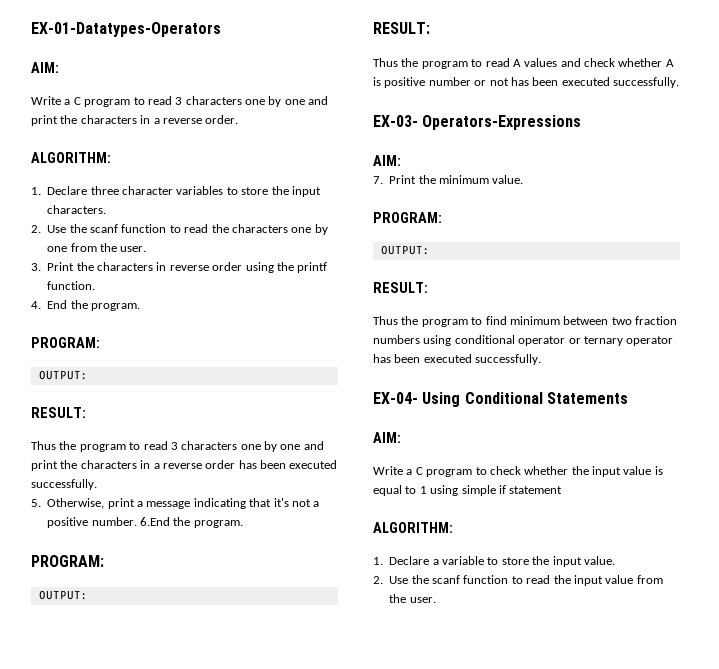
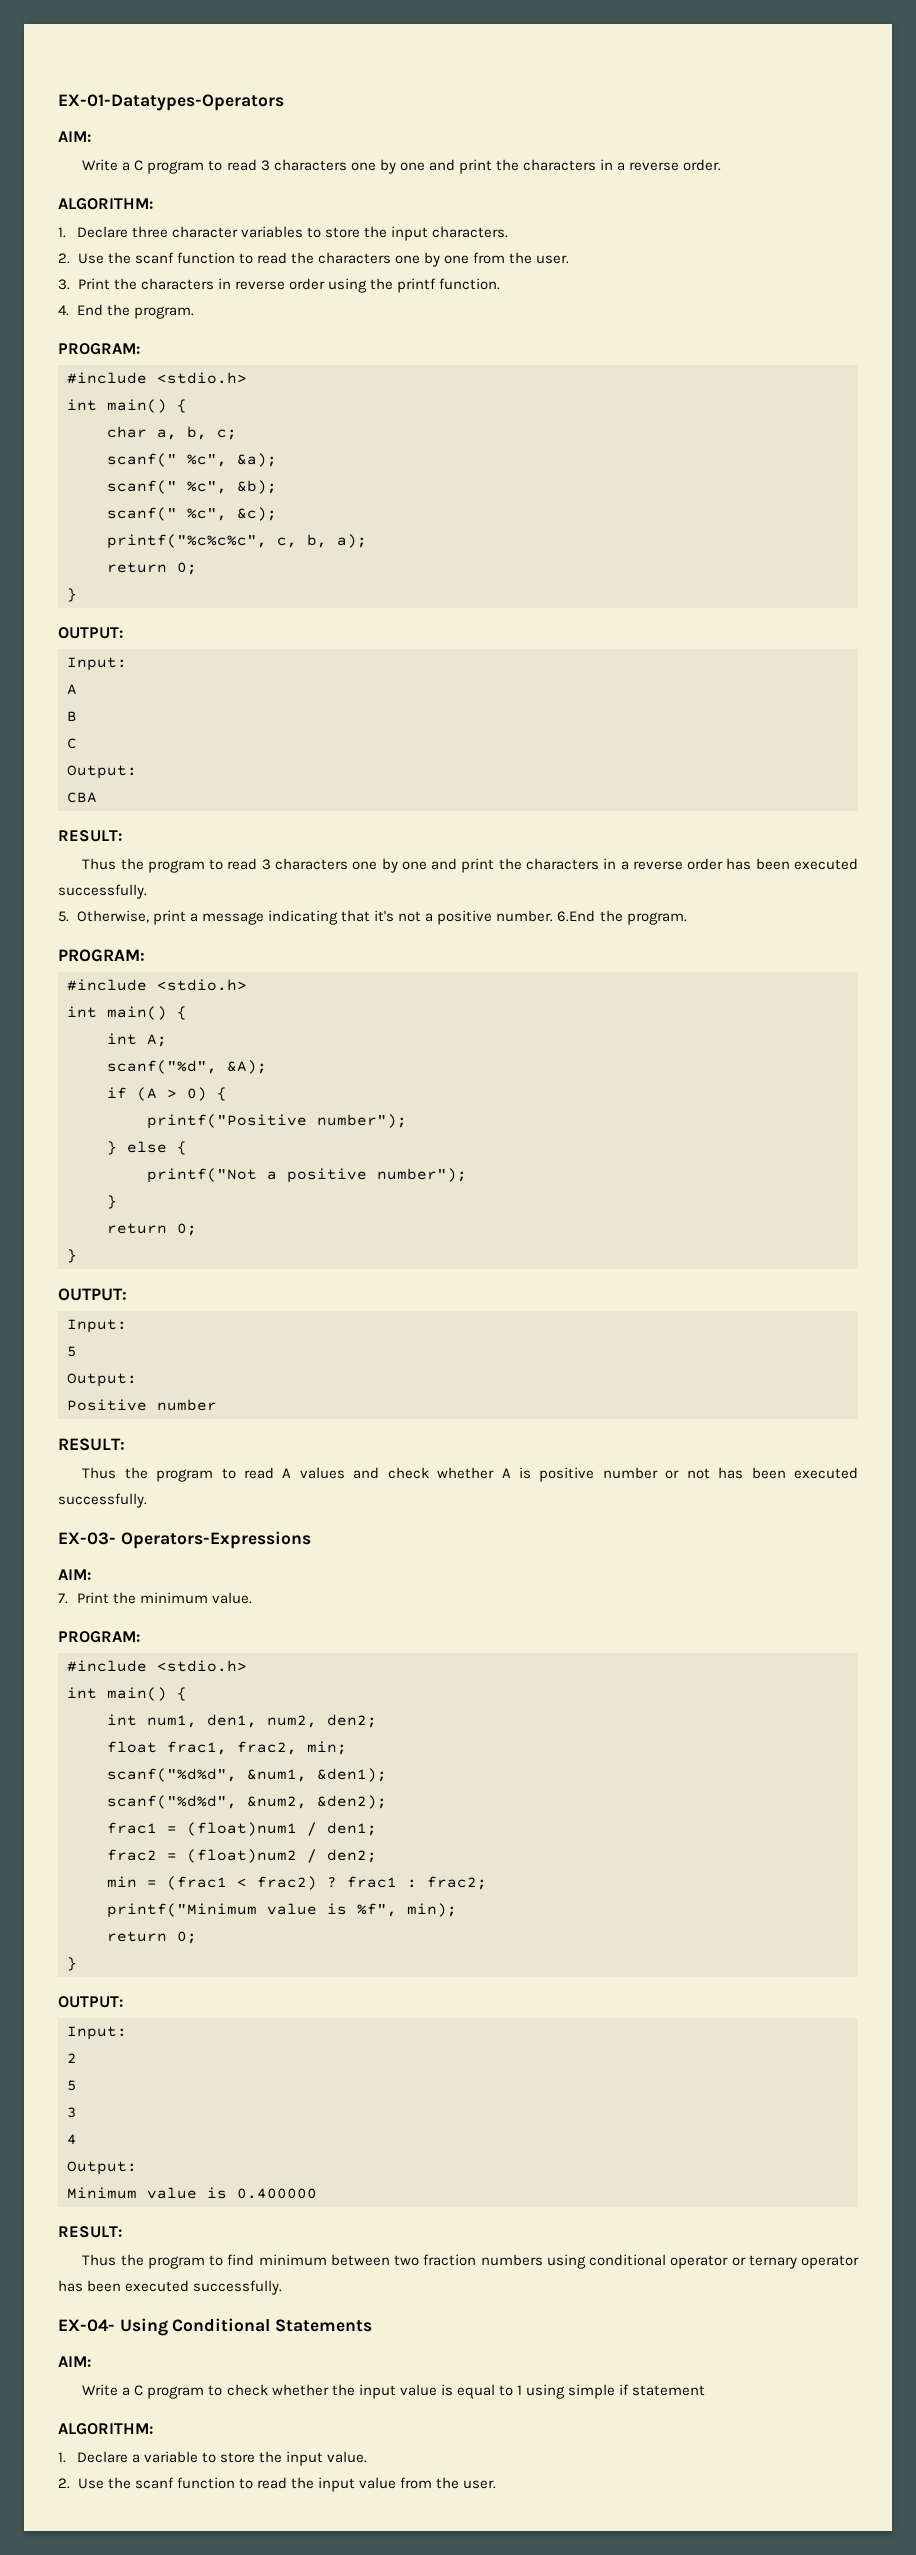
[38,370,88,380] OUTPUT: -> [67,372,247,384] [67,399,187,413] [107,426,237,440] [107,453,277,467] [107,480,277,494] [107,507,277,521] [107,534,367,549] [107,562,197,575] [67,588,77,602] [58,627,123,639] [67,657,127,671] [67,684,77,695] [67,711,77,721] [67,738,77,749] [67,765,137,779] [67,792,97,803] #include <stdio.h> // int main() { // char a, b, c; // scanf(" %c", &a); // scanf(" %c", &b); // scanf(" %c", &c); // printf("%c%c%c", c, b, a); // return 0; // } // OUTPUT: // Input: // A // B // C // Output: // CBA
[38,590,88,600] OUTPUT: -> [67,979,247,991] [67,1006,187,1020] [107,1033,167,1047] [107,1060,267,1074] [107,1087,227,1101] [147,1114,407,1129] [107,1141,187,1155] [147,1168,467,1183] [107,1195,117,1209] [107,1223,197,1236] [67,1249,77,1263] [58,1288,127,1301] [67,1319,127,1333] [67,1346,77,1357] [67,1373,137,1387] [67,1399,217,1411] #include <stdio.h> // int main() { // int A; // scanf("%d", &A); // if (A > 0) { // printf("Positive number"); // } else { // printf("Not a positive number"); // } // return 0; // } // OUTPUT: // Input: // 5 // Output: // Positive number
[380,245,430,255] OUTPUT: -> [67,1660,247,1672] [67,1687,187,1701] [107,1714,377,1728] [107,1741,347,1755] [107,1768,387,1782] [107,1795,387,1809] [107,1822,377,1836] [107,1849,377,1863] [107,1876,487,1890] [107,1903,457,1918] [107,1931,197,1944] [67,1957,77,1971] [58,1996,123,2008] [67,2026,127,2040] [67,2053,77,2063] [67,2080,77,2091] [67,2107,77,2118] [67,2134,77,2145] [67,2161,137,2175] [67,2187,317,2199] #include <stdio.h> // int main() { // int num1, den1, num2, den2; // float frac1, frac2, min; // scanf("%d%d", &num1, &den1); // scanf("%d%d", &num2, &den2); // frac1 = (float)num1 / den1; // frac2 = (float)num2 / den2; // min = (frac1 < frac2) ? frac1 : frac2; // printf("Minimum value is %f", min); // return 0; // } // OUTPUT: // Input: // 2 // 5 // 3 // 4 // Output: // Minimum value is 0.400000

